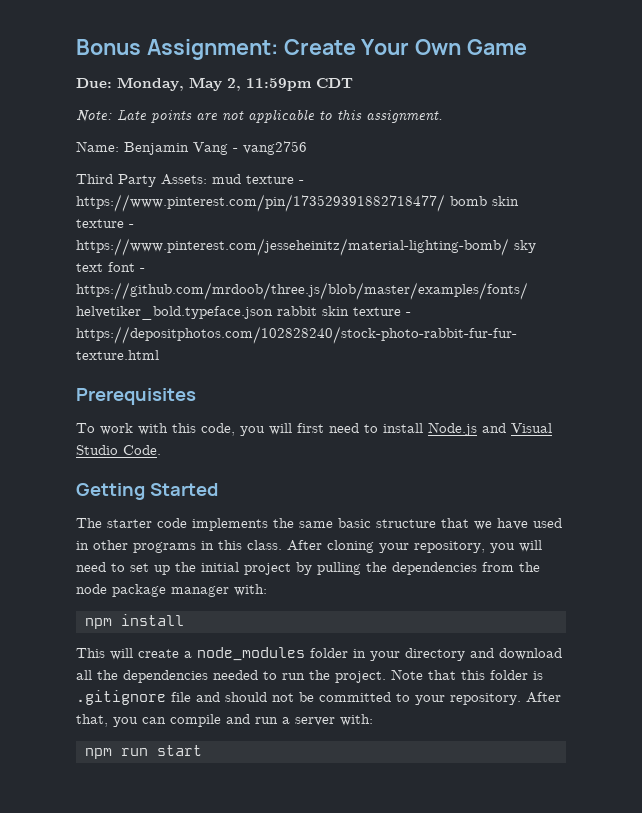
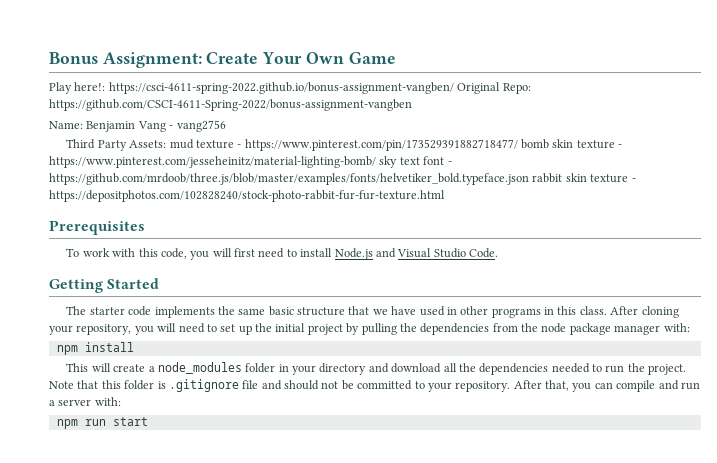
[76,77,353,91] [76,109,443,123] Due: Monday, May 2, 11:59pm CDT // Note: Late points are not applicable to this assignment. -> [49,82,531,94] [49,99,412,111] Play here!: https://csci-4611-spring-2022.github.io/bonus-assignment-vangben/ Original Repo: https://github.com/CSCI-4611-Spring-2022/bonus-assignment-vangben

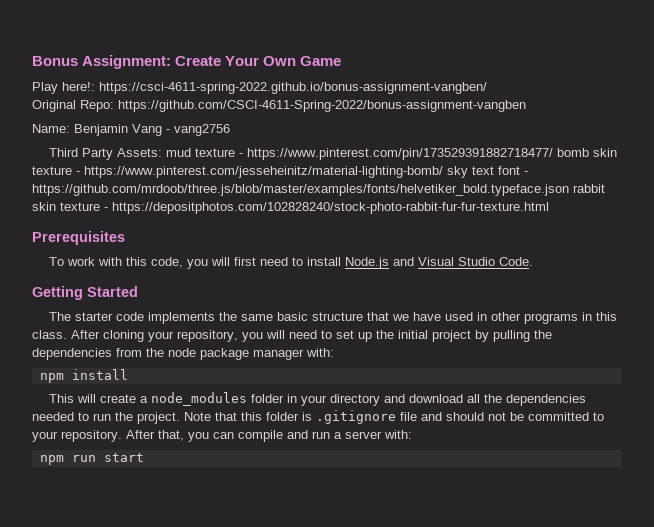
(454, 88) none -> (487, 88) //

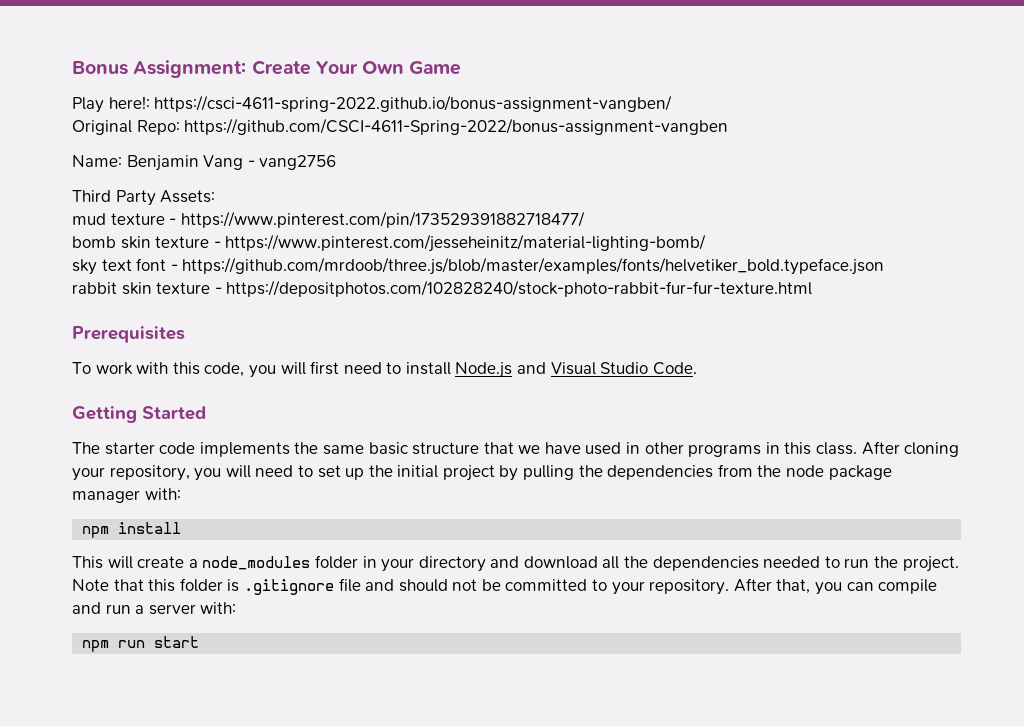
(163, 152) none -> (216, 196) //
(554, 154) none -> (585, 219) //
(443, 172) none -> (707, 243) //
(569, 190) none -> (885, 266) //

